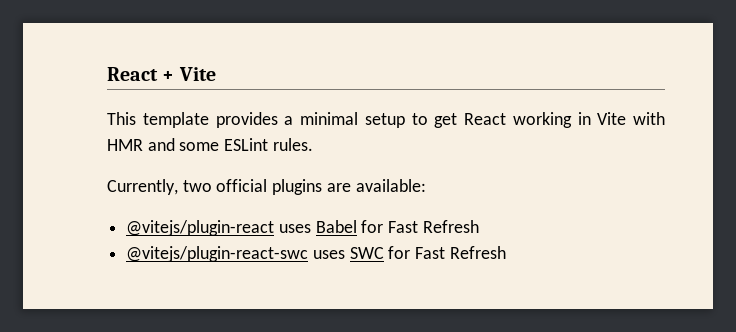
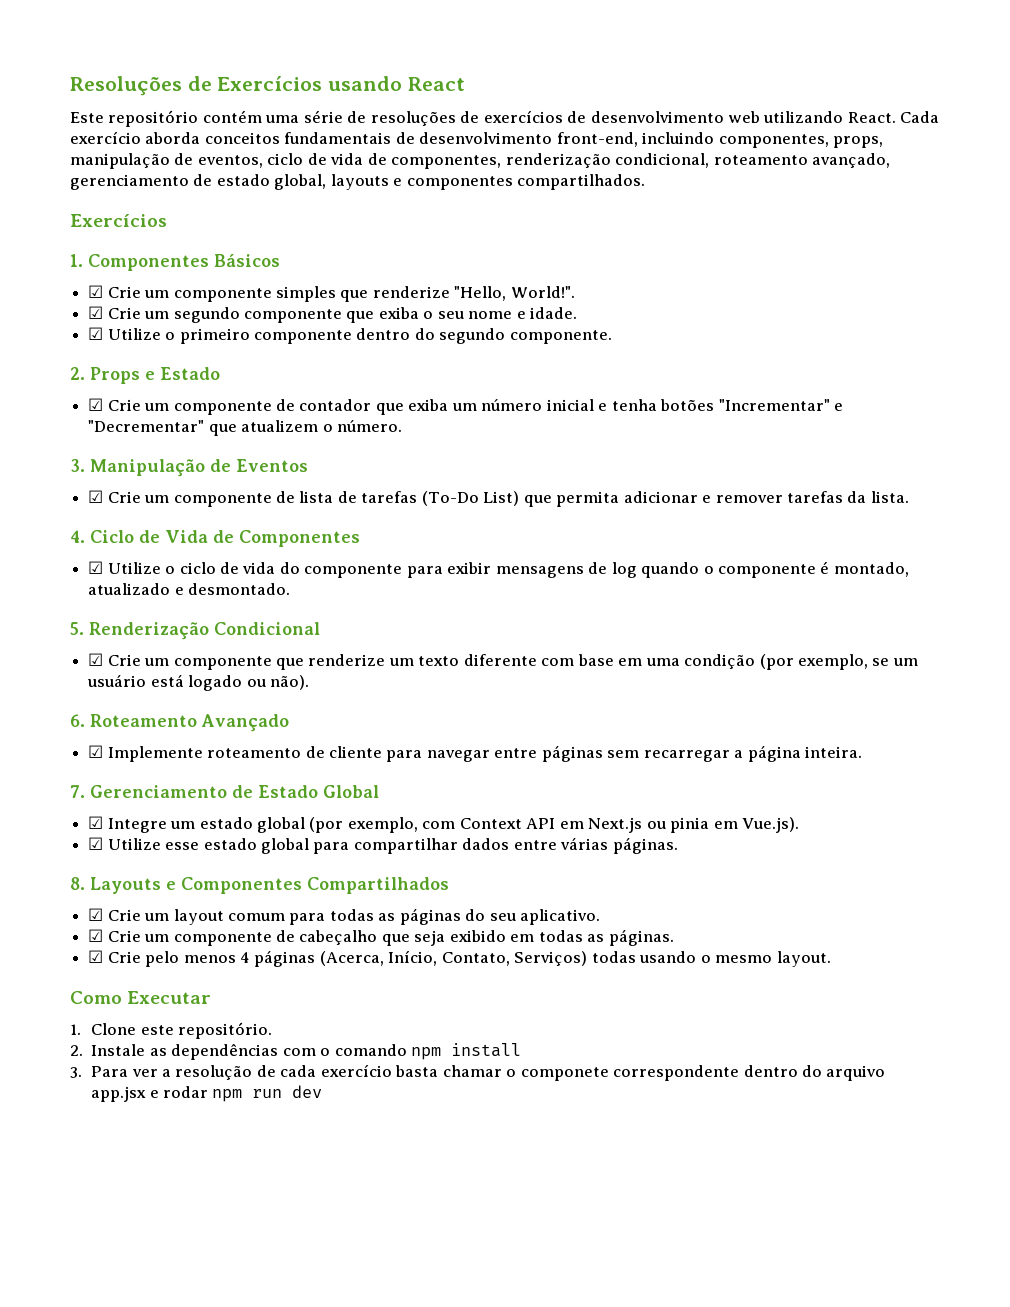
[107,67,216,81] [107,112,665,128] [107,138,313,151] [107,179,426,195] [126,220,479,236] [126,246,506,262] React + Vite // This template provides a minimal setup to get React working in Vite with HMR and some ESLint rules. // Currently, two official plugins are available: // @vitejs/plugin-react uses Babel for Fast Refresh // @vitejs/plugin-react-swc uses SWC for Fast Refresh -> [70,76,465,96] [70,110,940,127] [70,131,884,148] [70,153,891,169] [70,174,646,190] [70,214,167,227] [70,253,280,271] [88,285,575,302] [88,306,578,323] [88,327,612,344] [70,367,220,384] [88,398,843,415] [88,420,402,436] [70,459,308,477] [88,490,909,507] [70,530,360,547] [88,561,909,578] [88,583,291,595] [70,622,320,640] [88,653,918,670] [87,674,309,691] [70,714,289,732] [88,745,863,762] [70,785,379,798] [88,816,799,833] [88,837,678,854] [70,877,449,894] [88,908,601,925] [88,929,674,946] [88,950,831,967] [70,991,212,1004] [70,1022,272,1039] [70,1043,521,1060] [70,1064,886,1081] [91,1085,323,1102] Resoluções de Exercícios usando React // Este repositório contém uma série de resoluções de exercícios de desenvolvimento web utilizando React. Cada exercício aborda conceitos fundamentais de desenvolvimento front-end, incluindo componentes, props, manipulação de eventos, ciclo de vida de componentes, renderização condicional, roteamento avançado, gerenciamento de estado global, layouts e componentes compartilhados. // Exercícios // 1. Componentes Básicos // ☑ Crie um componente simples que renderize "Hello, World!". // ☑ Crie um segundo componente que exiba o seu nome e idade. // ☑ Utilize o primeiro componente dentro do segundo componente. // 2. Props e Estado // ☑ Crie um componente de contador que exiba um número inicial e tenha botões "Incrementar" e "Decrementar" que atualizem o número. // 3. Manipulação de Eventos // ☑ Crie um componente de lista de tarefas (To-Do List) que permita adicionar e remover tarefas da lista. // 4. Ciclo de Vida de Componentes // ☑ Utilize o ciclo de vida do componente para exibir mensagens de log quando o componente é montado, atualizado e desmontado. // 5. Renderização Condicional // ☑ Crie um componente que renderize um texto diferente com base em uma condição (por exemplo, se um usuário está logado ou não). // 6. Roteamento Avançado // ☑ Implemente roteamento de cliente para navegar entre páginas sem recarregar a página inteira. // 7. Gerenciamento de Estado Global // ☑ Integre um estado global (por exemplo, com Context API em Next.js ou pinia em Vue.js). // ☑ Utilize esse estado global para compartilhar dados entre várias páginas. // 8. Layouts e Componentes Compartilhados // ☑ Crie um layout comum para todas as páginas do seu aplicativo. // ☑ Crie um componente de cabeçalho que seja exibido em todas as páginas. // ☑ Crie pelo menos 4 páginas (Acerca, Início, Contato, Serviços) todas usando o mesmo layout. // Como Executar // 1. Clone este repositório. // 2. Instale as dependências com o comando npm install // 3. Para ver a resolução de cada exercício basta chamar o componete correspondente dentro do arquivo app.jsx e rodar npm run dev

